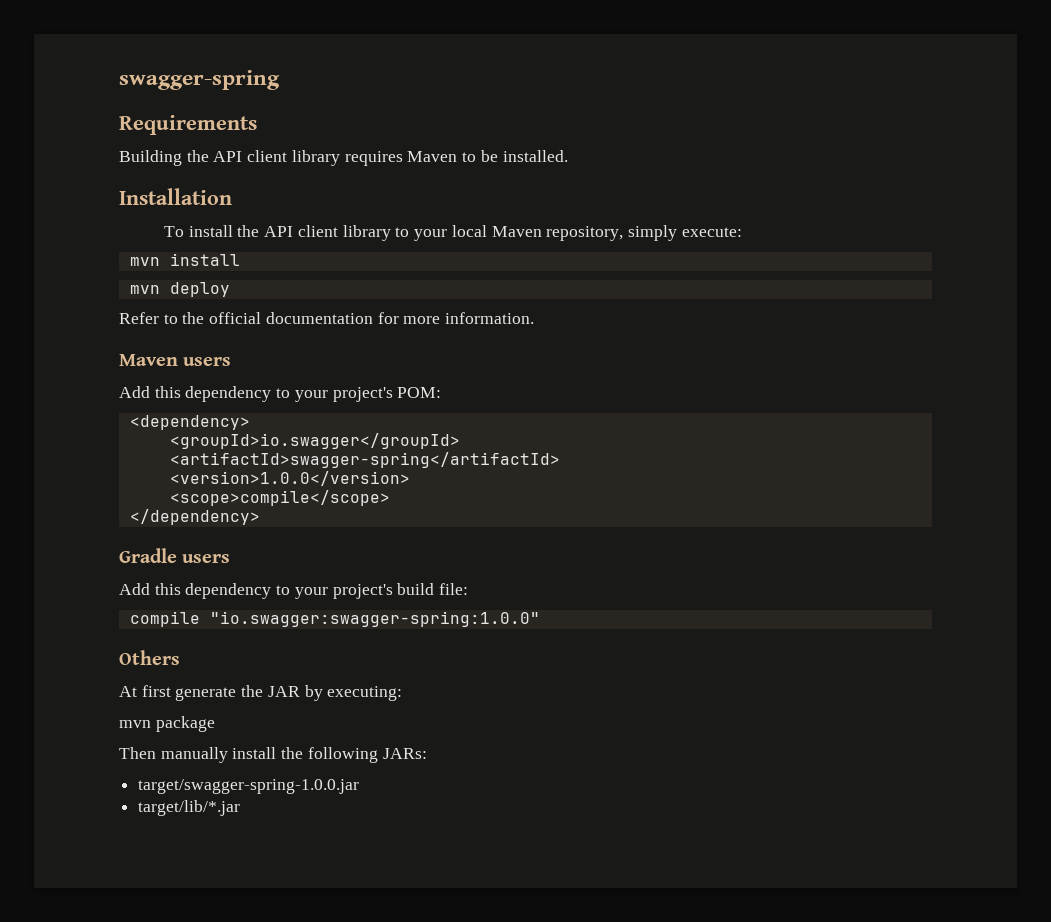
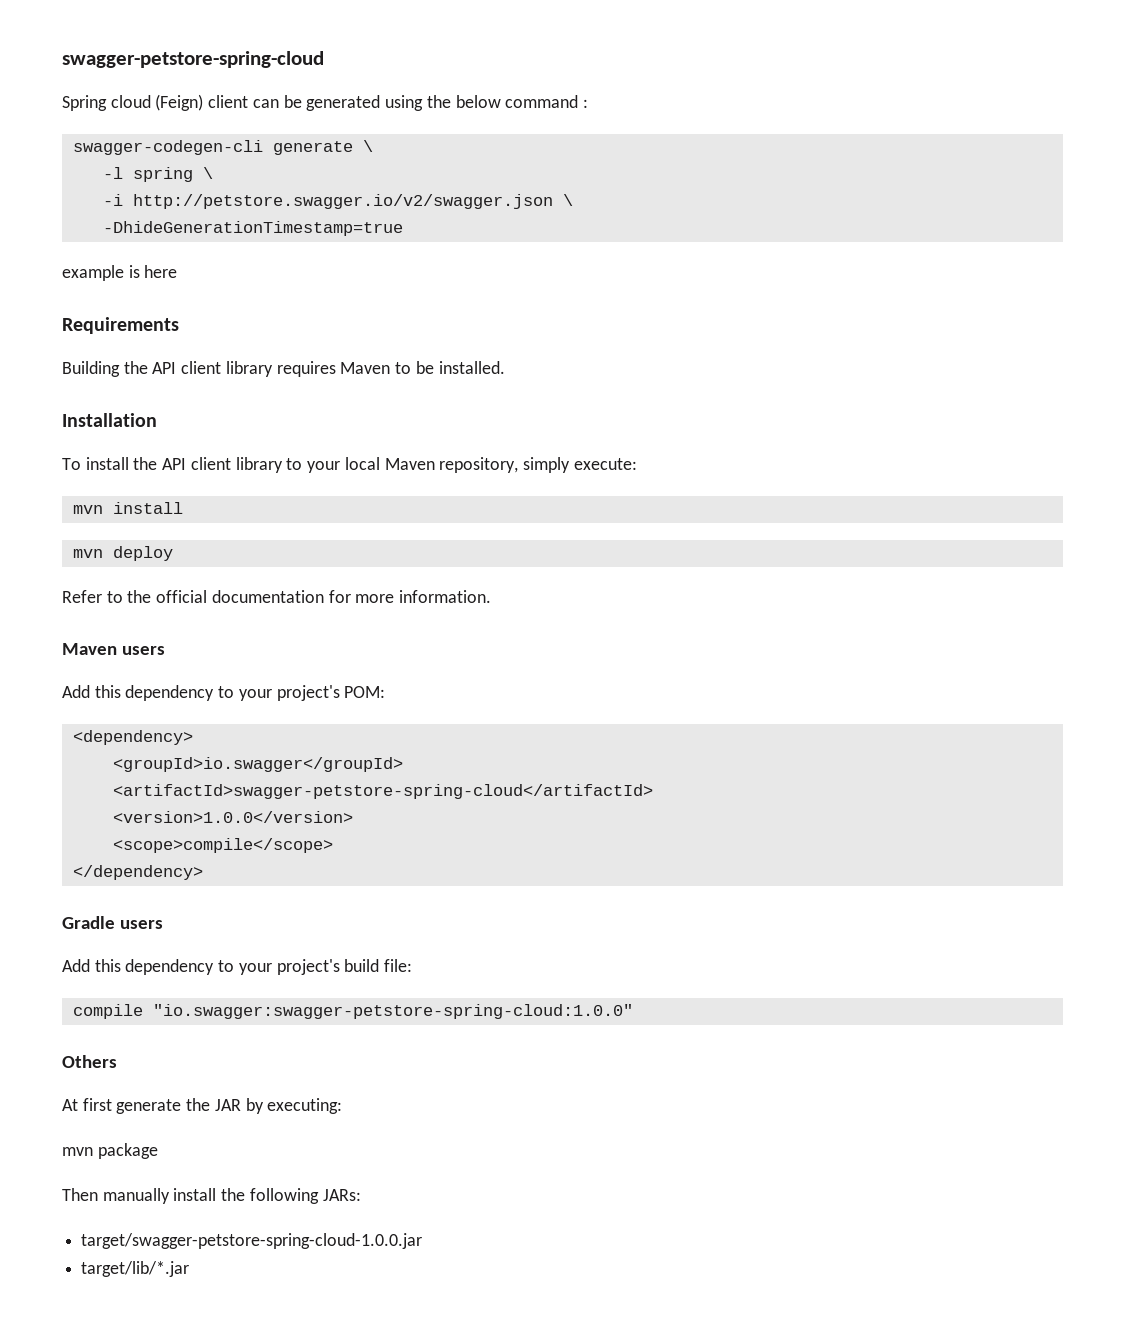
[119,70,280,90] swagger-spring -> [62,51,324,68] [62,94,588,111] [72,140,373,155] [102,167,213,182] [102,194,573,209] [102,221,403,236] [62,265,178,281] swagger-petstore-spring-cloud // Spring cloud (Feign) client can be generated using the below command : // swagger-codegen-cli generate \ // -l spring \ // -i http://petstore.swagger.io/v2/swagger.json \ // -DhideGenerationTimestamp=true // example is here
[169,452,560,468] <artifactId>swagger-spring</artifactId> -> [112,784,653,799] <artifactId>swagger-petstore-spring-cloud</artifactId>
[209,611,540,627] "io.swagger:swagger-spring:1.0.0" -> [152,1004,633,1019] "io.swagger:swagger-petstore-spring-cloud:1.0.0"
[138,779,360,794] target/swagger-spring-1.0.0.jar -> [81,1233,423,1249] target/swagger-petstore-spring-cloud-1.0.0.jar

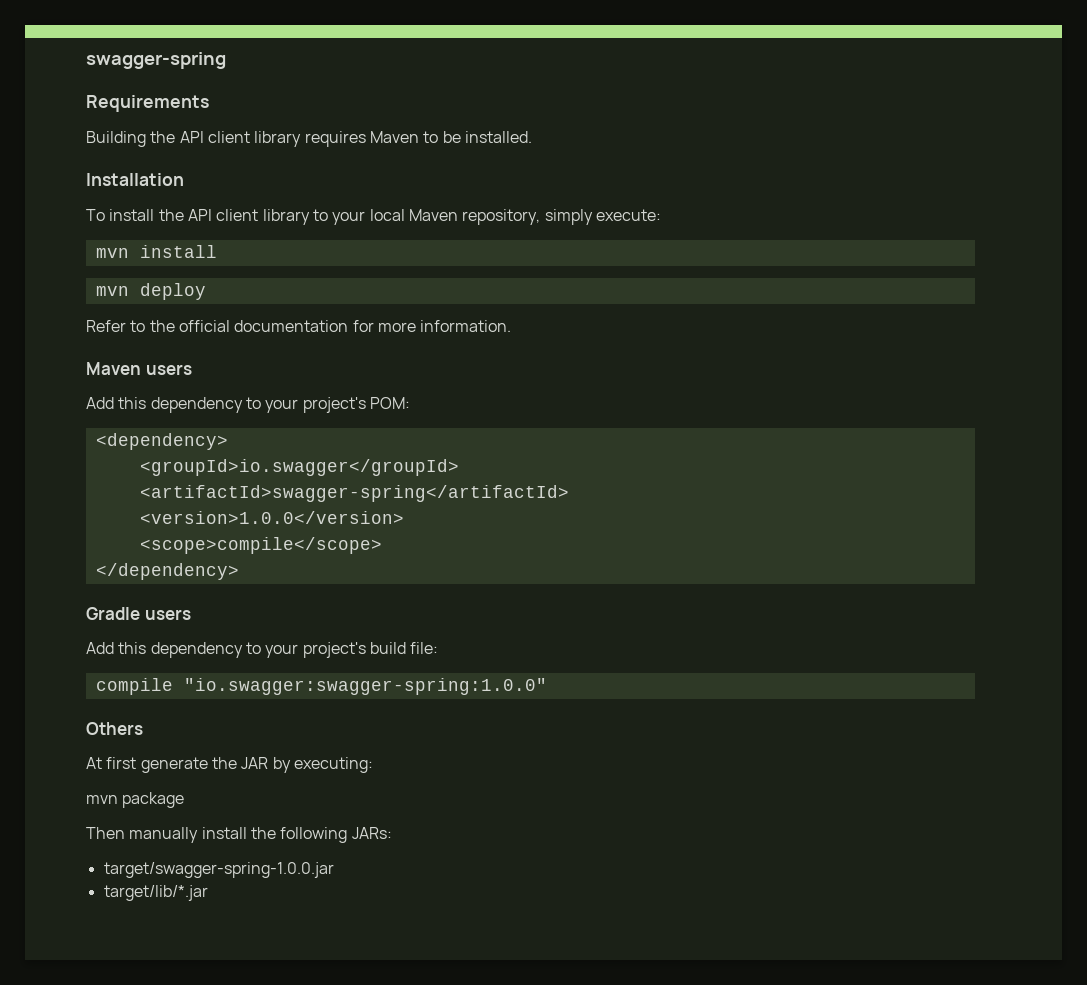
[62,51,324,68] [62,94,588,111] [72,140,373,155] [102,167,213,182] [102,194,573,209] [102,221,403,236] [62,265,178,281] swagger-petstore-spring-cloud // Spring cloud (Feign) client can be generated using the below command : // swagger-codegen-cli generate \ // -l spring \ // -i http://petstore.swagger.io/v2/swagger.json \ // -DhideGenerationTimestamp=true // example is here -> [86,52,226,69] swagger-spring
[112,784,653,799] <artifactId>swagger-petstore-spring-cloud</artifactId> -> [139,485,569,502] <artifactId>swagger-spring</artifactId>
[152,1004,633,1019] "io.swagger:swagger-petstore-spring-cloud:1.0.0" -> [183,678,547,695] "io.swagger:swagger-spring:1.0.0"
[81,1233,423,1249] target/swagger-petstore-spring-cloud-1.0.0.jar -> [103,862,334,878] target/swagger-spring-1.0.0.jar

